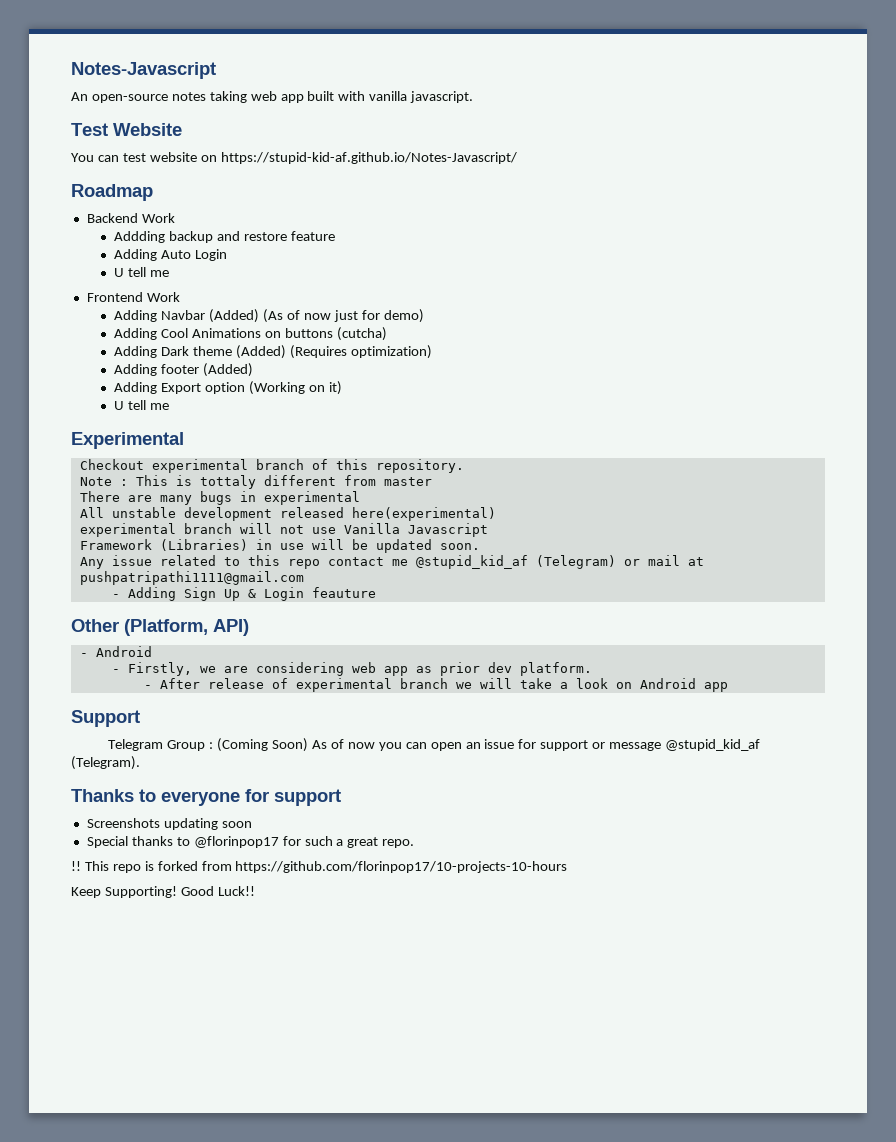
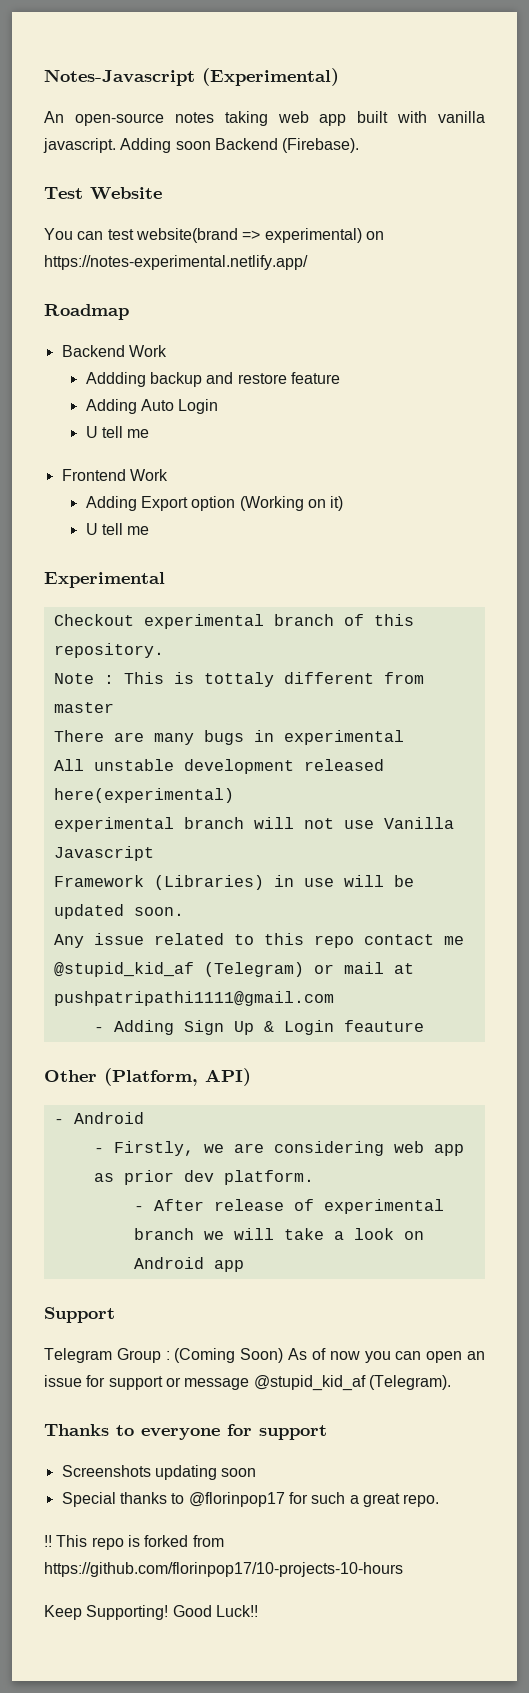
(216, 70) none -> [202,68,339,86] (Experimental)
(474, 97) none -> [120,138,360,153] Adding soon Backend (Firebase).
[149,152,517,164] website on https://stupid-kid-af.github.io/Notes-Javascript/ -> [135,228,384,243] [44,255,308,270] website(brand => experimental) on https://notes-experimental.netlify.app/
[114,309,424,323] [114,327,388,341] [114,345,433,359] [114,363,254,377] // Adding Navbar (Added) (As of now just for demo) // Adding Cool Animations on buttons (cutcha) // Adding Dark theme (Added) (Requires optimization) // Adding footer (Added) -> (168, 475) none

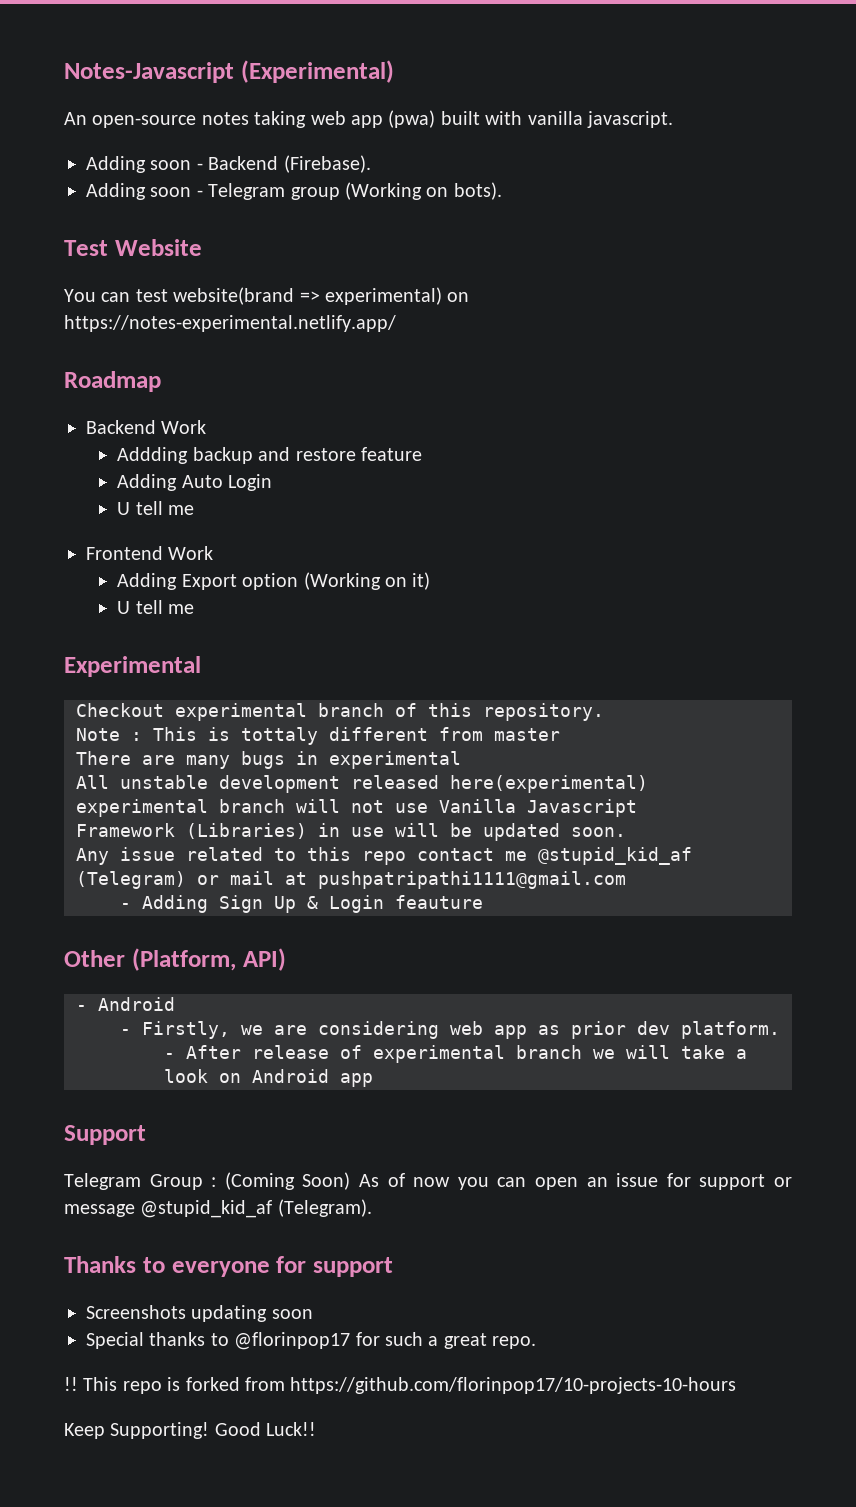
(347, 120) none -> [388,110,436,128] (pwa)
[120,138,211,153] Adding soon -> [86,156,203,173] // Adding soon -
(360, 145) none -> [86,182,502,200] // Adding soon - Telegram group (Working on bots).

